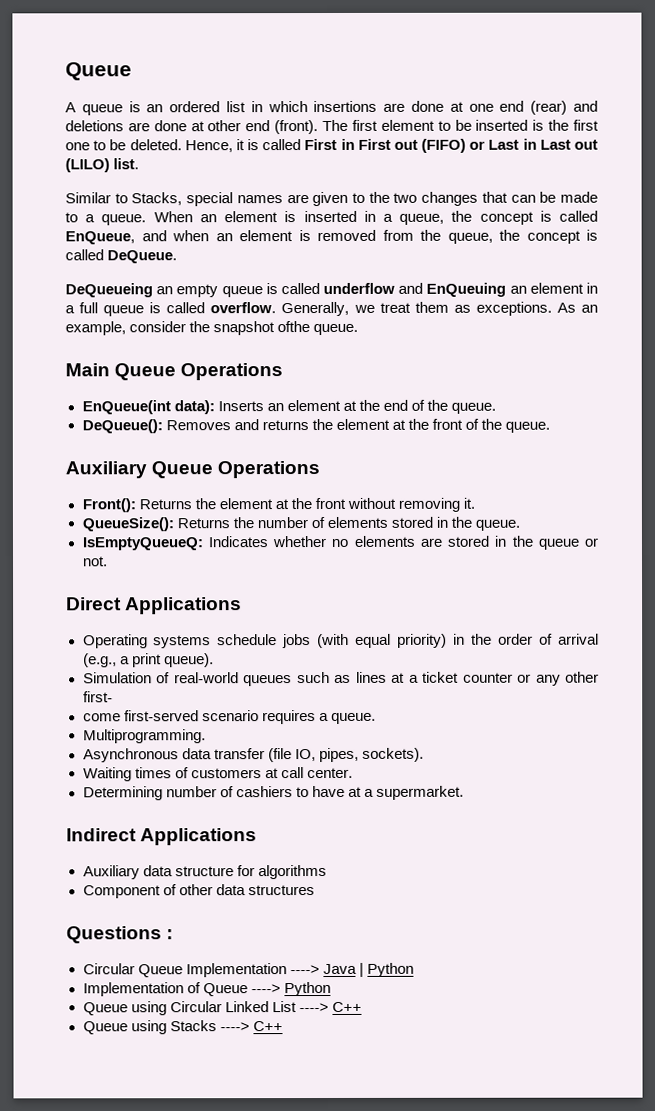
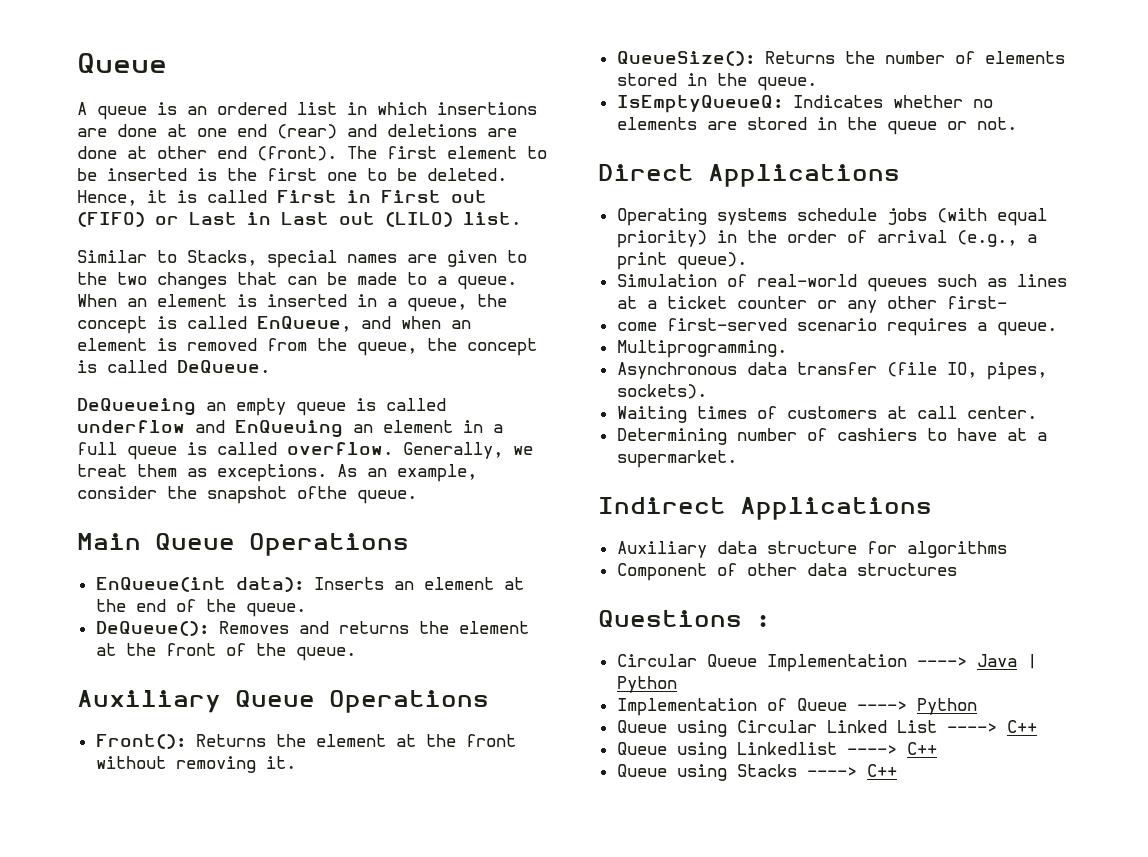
(362, 1006) none -> [616,742,937,759] // Queue using Linkedlist ----> C++

